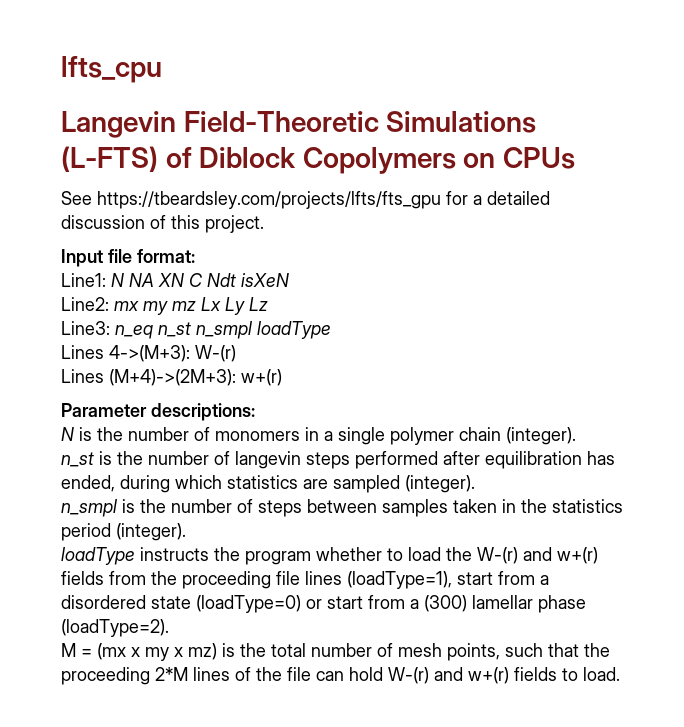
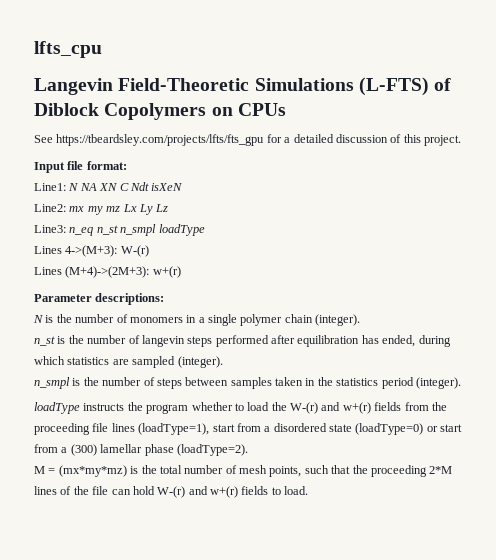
[97,643,217,661] (mx x my x mz) -> [58,465,127,477] (mx*my*mz)

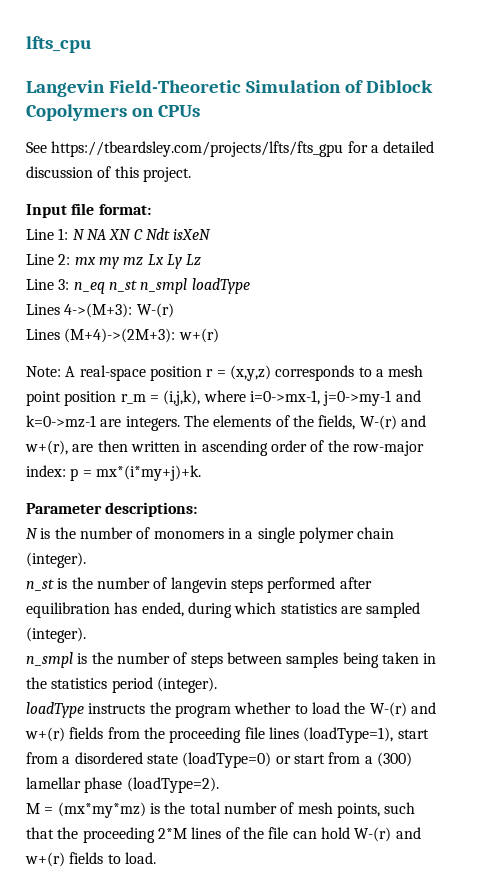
[254,77,429,96] Simulations (L-FTS) -> [245,80,341,93] Simulation
[34,183,66,191] Line1: -> [26,228,69,240] Line 1:
[34,204,66,212] Line2: -> [26,254,71,265] Line 2:
[34,225,66,233] Line3: -> [26,279,70,290] Line 3:
(181, 272) none -> [26,365,424,381] [26,390,421,406] [26,415,426,431] [25,440,424,456] [26,465,201,481] // Note: A real-space position r = (x,y,z) corresponds to a mesh point position r_m = (i,j,k), where i=0->mx-1, j=0->my-1 and k=0->mz-1 are integers. The elements of the fields, W-(r) and w+(r), are then written in ascending order of the row-major index: p = mx*(i*my+j)+k.
(272, 383) none -> [342,652,379,668] being

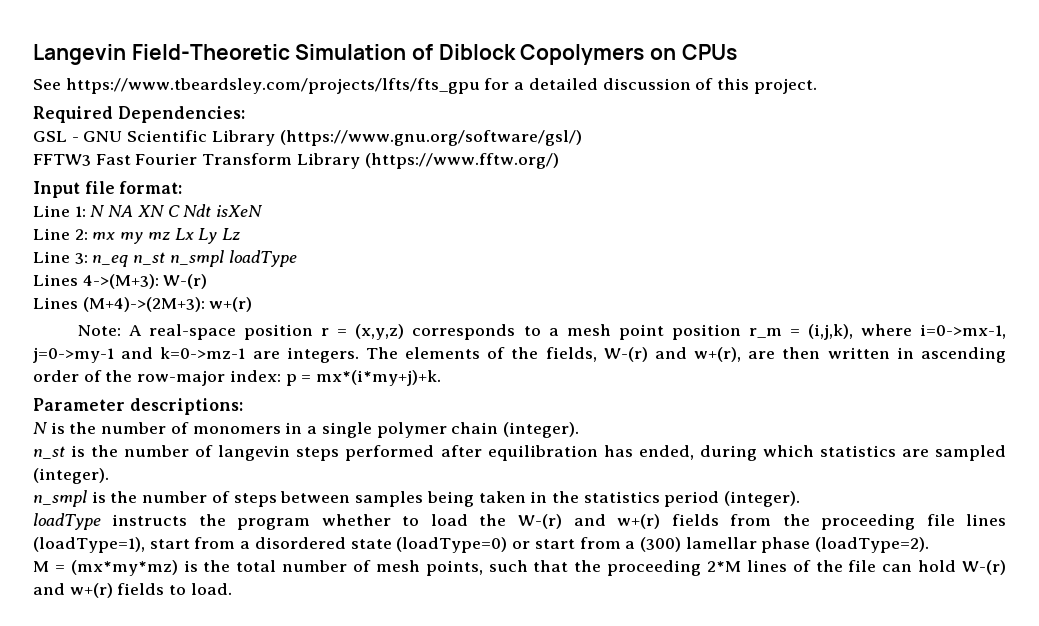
[26,36,92,53] lfts_cpu // -> (33, 54) none
[51,141,344,157] https://tbeardsley.com/projects/lfts/fts_gpu -> [65,78,480,94] https://www.tbeardsley.com/projects/lfts/fts_gpu
(191, 174) none -> [33,106,245,123] [33,130,582,146] [33,153,559,169] // Required Dependencies: // GSL - GNU Scientific Library (https://www.gnu.org/software/gsl/) // FFTW3 Fast Fourier Transform Library (https://www.fftw.org/)

